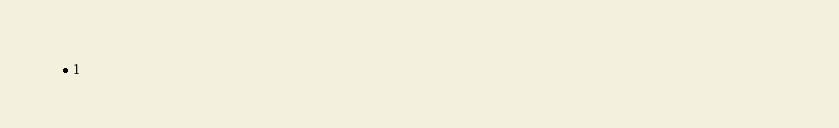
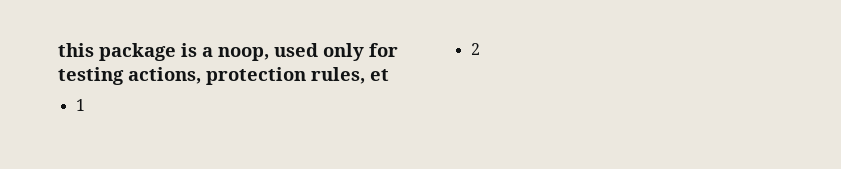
(74, 69) none -> [58,43,398,61] [58,67,389,85] this package is a noop, used only for testing actions, protection rules, et //
(80, 69) none -> [470,43,480,55] // 2

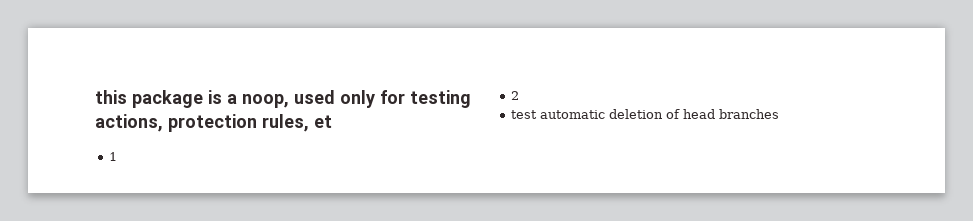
(480, 49) none -> [510,109,779,119] // test automatic deletion of head branches

